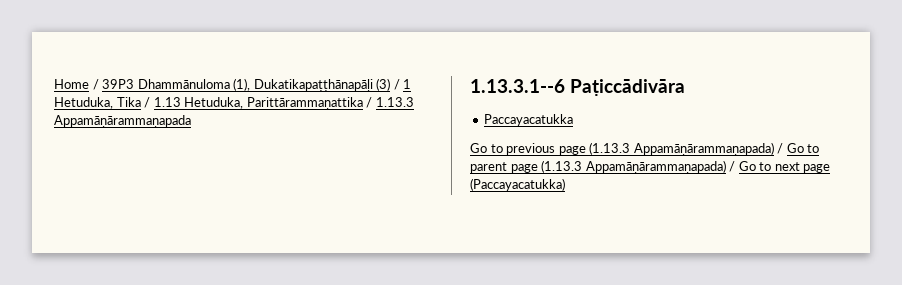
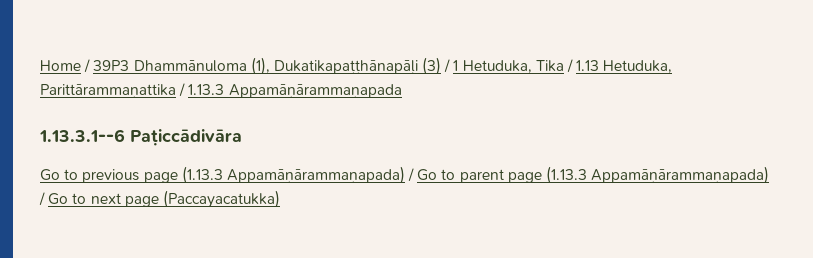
[484,114,574,126] // Paccayacatukka -> (242, 137) none

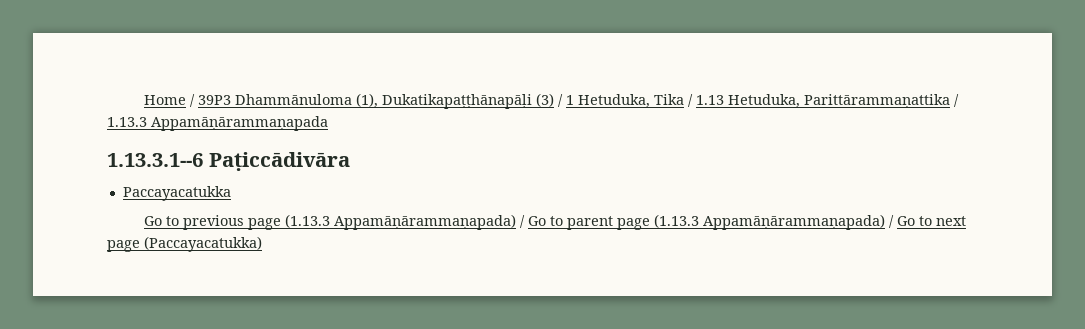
(242, 137) none -> [122,186,231,201] // Paccayacatukka

